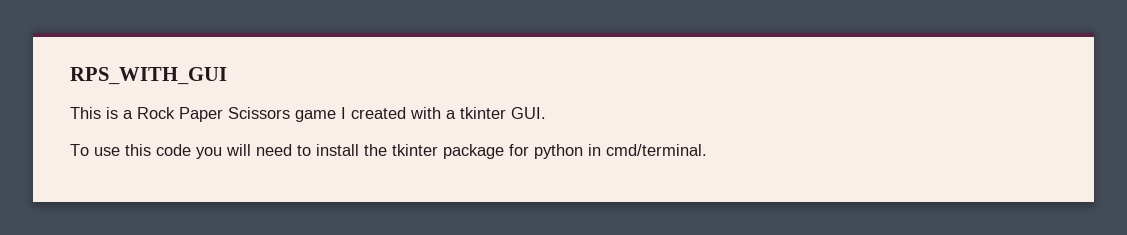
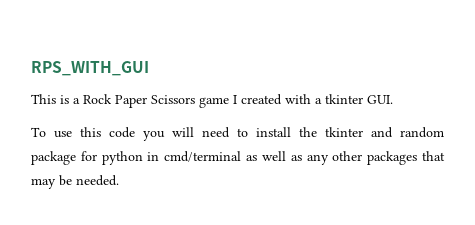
(438, 150) none -> [371,127,444,138] and random
[606,144,707,156] cmd/terminal. -> [164,151,445,165] [31,175,119,189] cmd/terminal as well as any other packages that may be needed.

